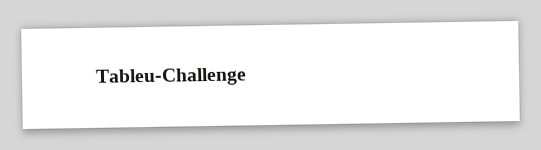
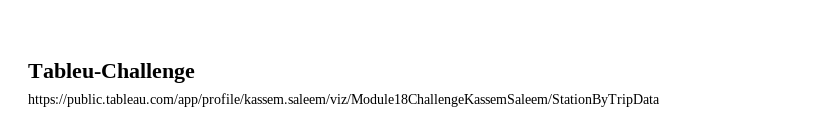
(247, 77) none -> [28,93,660,107] // https://public.tableau.com/app/profile/kassem.saleem/viz/Module18ChallengeKassemSaleem/StationByTripData

